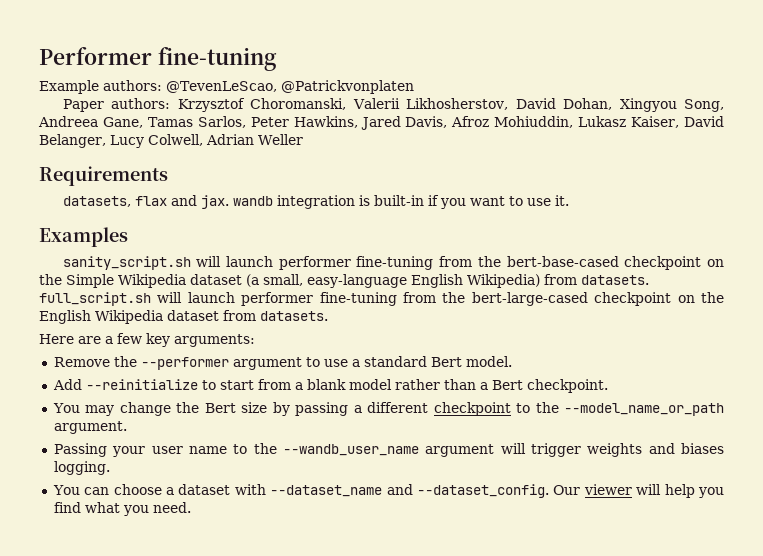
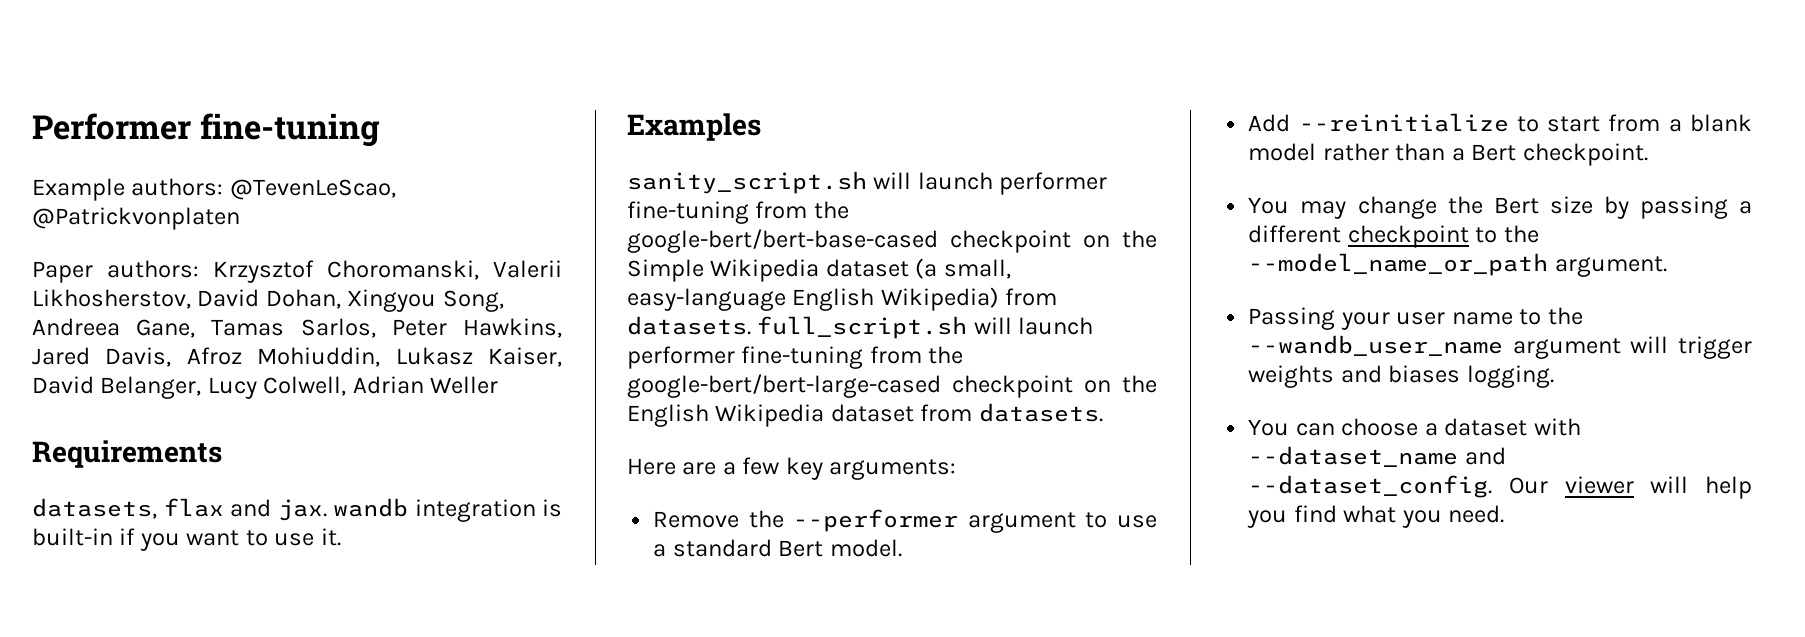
[506,256,619,267] bert-base-cased -> [627,229,938,253] google-bert/bert-base-cased
[471,292,588,306] bert-large-cased -> [627,374,941,398] google-bert/bert-large-cased

